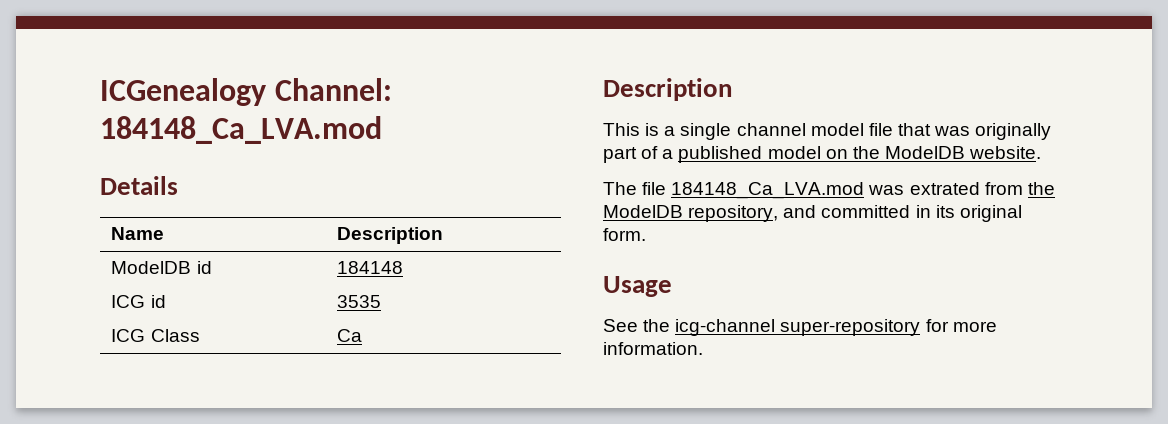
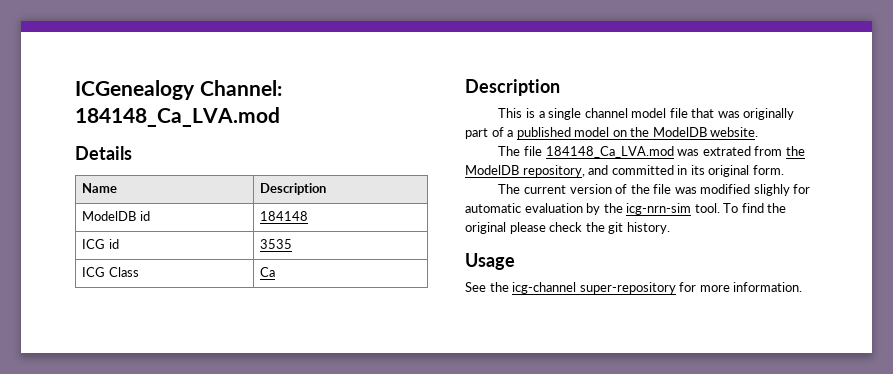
(646, 234) none -> [498,184,811,196] [465,203,787,215] [465,222,670,234] // The current version of the file was modified slighly for automatic evaluation by the icg-nrn-sim tool. To find the original please check the git history.

